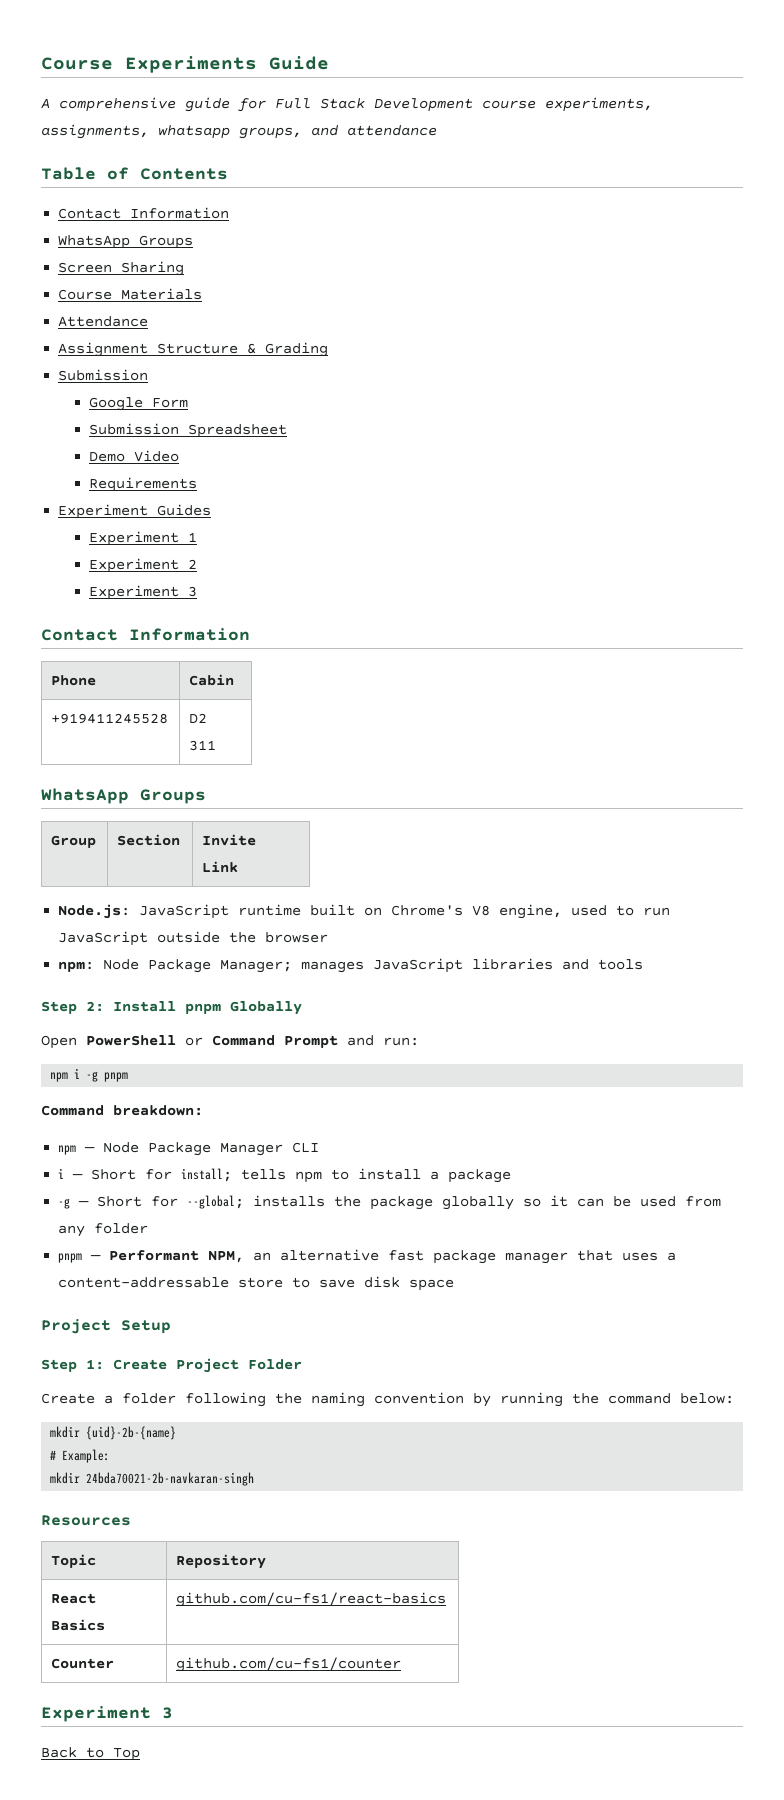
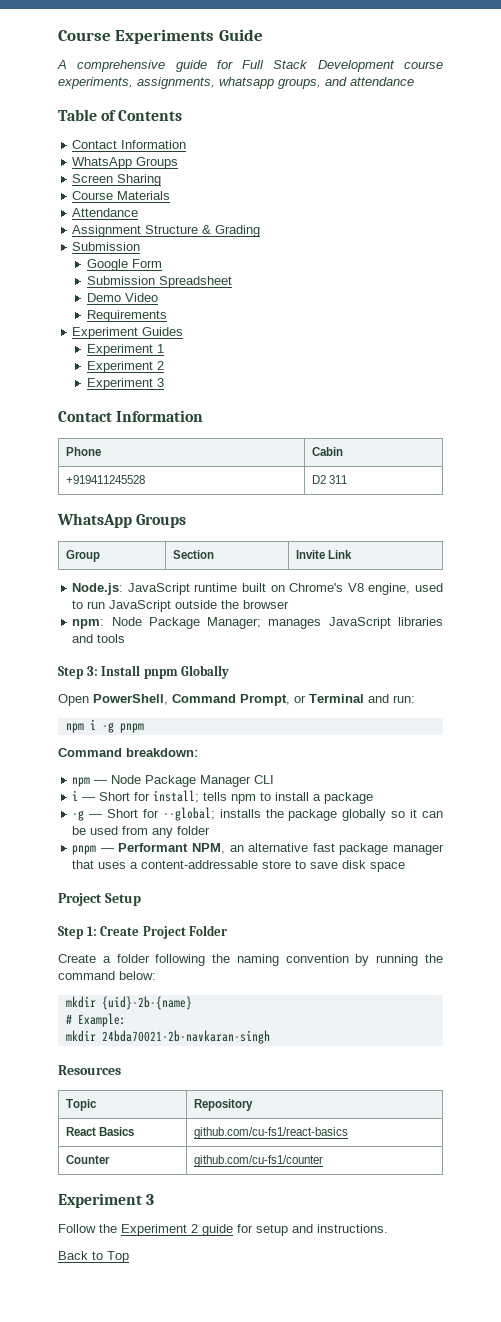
[86,1001,104,1012] 2: -> [86,666,98,676] 3:
[86,1035,338,1048] PowerShell or Command Prompt -> [93,694,364,706] PowerShell, Command Prompt, or Terminal
(173, 1713) none -> [58,1224,388,1236] // Follow the Experiment 2 guide for setup and instructions.

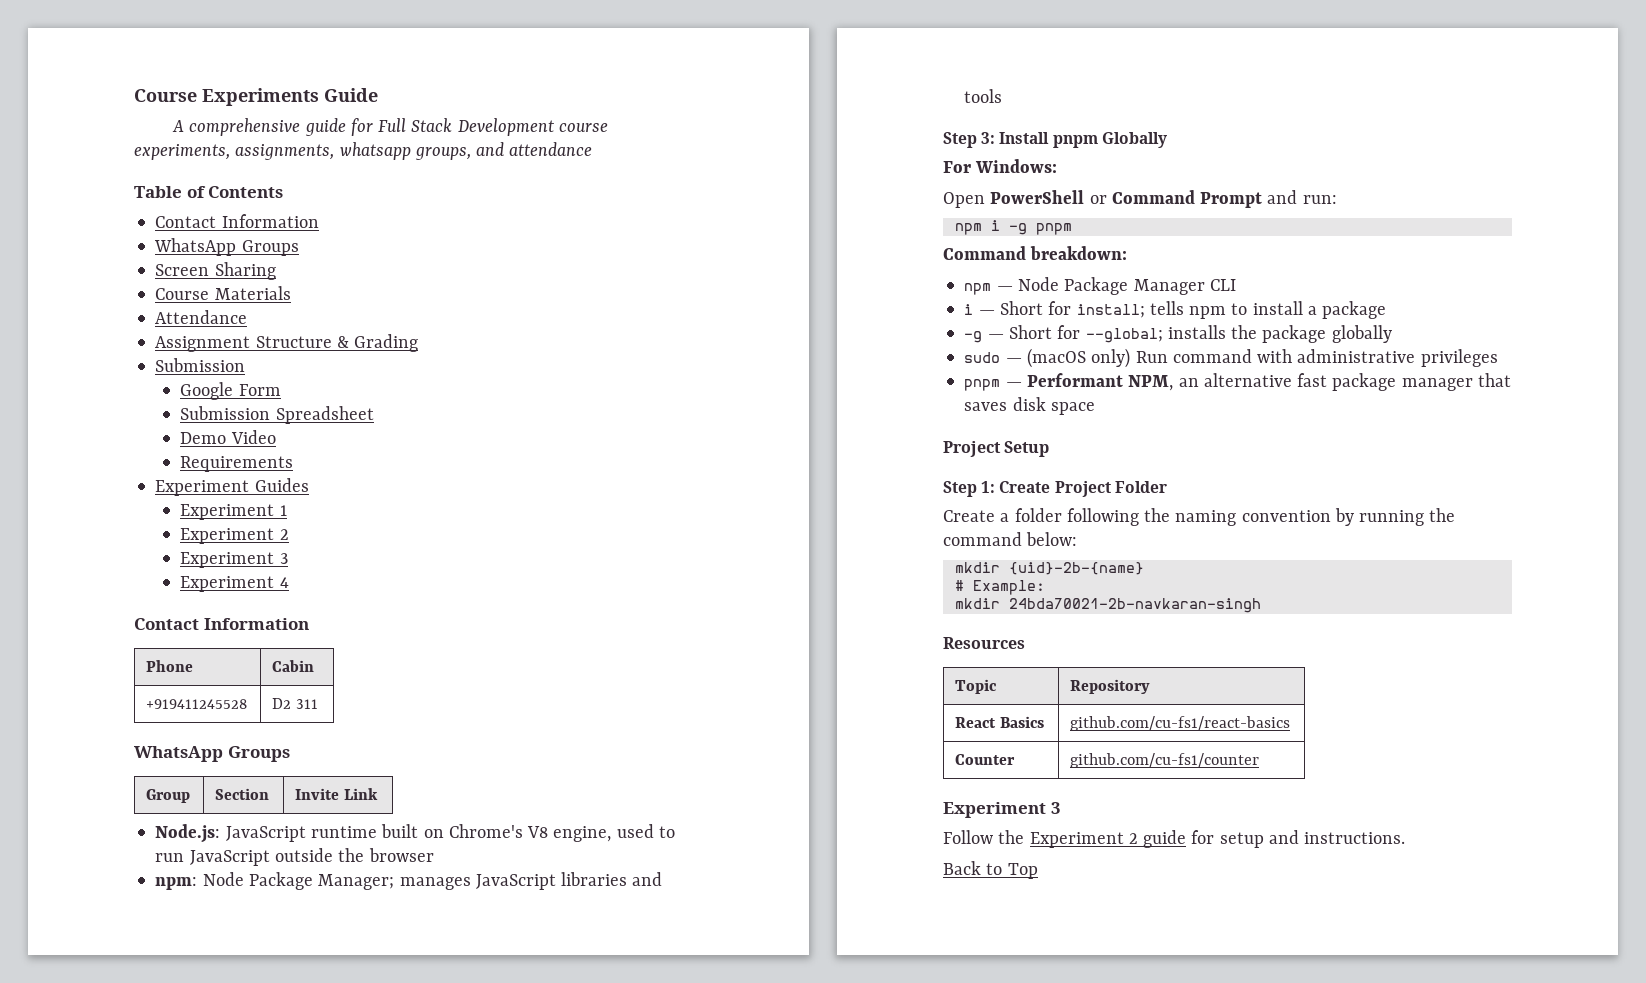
(164, 382) none -> [180,576,289,592] // Experiment 4
(230, 672) none -> [943,159,1058,173] // For Windows:
[93,694,364,706] PowerShell, Command Prompt, or Terminal -> [990,190,1263,208] PowerShell or Command Prompt
[391,809,443,818] [72,826,211,838] so it can be used from any folder -> [964,348,1498,368] // sudo — (macOS only) Run command with administrative privileges
[98,860,339,869] uses a content-addressable store to save -> [964,402,1008,411] saves

